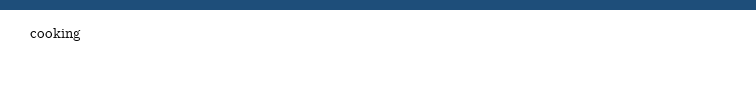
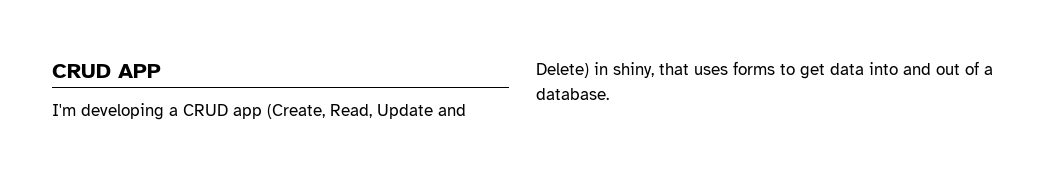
[30,28,81,41] cooking -> [52,64,161,78] [52,103,466,120] [536,61,993,79] [536,88,609,100] CRUD APP // I'm developing a CRUD app (Create, Read, Update and Delete) in shiny, that uses forms to get data into and out of a database.

